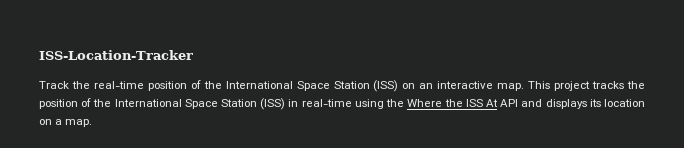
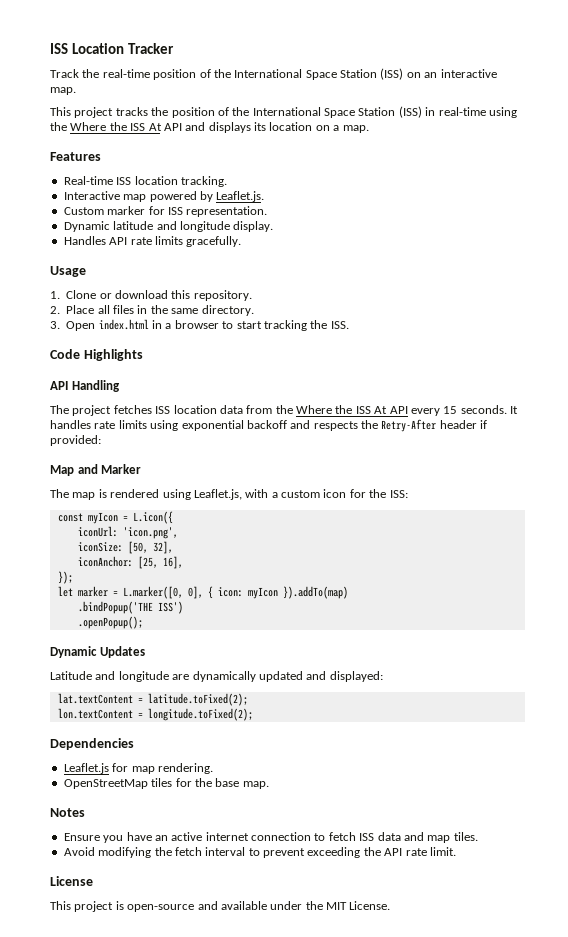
[39,50,193,60] ISS-Location-Tracker -> [50,43,174,54] ISS Location Tracker
(525, 87) none -> (76, 91) //
(93, 123) none -> [50,152,101,161] [63,176,227,187] [63,191,265,202] [63,206,268,217] [63,221,274,232] [63,236,242,247] [50,266,86,277] [50,290,252,301] [50,305,254,316] [50,319,349,331] [50,349,143,361] [50,380,120,392] [50,405,518,416] [50,419,488,432] [50,435,101,446] [50,464,142,476] [50,489,408,500] [57,511,173,524] [77,526,178,539] [77,541,173,554] [77,556,183,569] [57,571,73,584] [57,586,348,599] [77,601,183,614] [77,616,143,629] [50,646,145,658] [50,671,383,682] [57,693,248,706] [57,708,253,721] [50,738,134,750] [63,763,213,774] [63,778,269,789] [50,808,85,817] [63,832,478,843] [63,847,456,858] [50,876,93,886] [50,901,391,912] // Features // Real-time ISS location tracking. // Interactive map powered by Leaflet.js. // Custom marker for ISS representation. // Dynamic latitude and longitude display. // Handles API rate limits gracefully. // Usage // 1. Clone or download this repository. // 2. Place all files in the same directory. // 3. Open index.html in a browser to start tracking the ISS. // Code Highlights // API Handling // The project fetches ISS location data from the Where the ISS At API every 15 seconds. It handles rate limits using exponential backoff and respects the Retry-After header if provided: // Map and Marker // The map is rendered using Leaflet.js, with a custom icon for the ISS: // const myIcon = L.icon({ // iconUrl: 'icon.png', // iconSize: [50, 32], // iconAnchor: [25, 16], // }); // let marker = L.marker([0, 0], { icon: myIcon }).addTo(map) // .bindPopup('THE ISS') // .openPopup(); // Dynamic Updates // Latitude and longitude are dynamically updated and displayed: // lat.textContent = latitude.toFixed(2); // lon.textContent = longitude.toFixed(2); // Dependencies // Leaflet.js for map rendering. // OpenStreetMap tiles for the base map. // Notes // Ensure you have an active internet connection to fetch ISS data and map tiles. // Avoid modifying the fetch interval to prevent exceeding the API rate limit. // License // This project is open-source and available under the MIT License.

